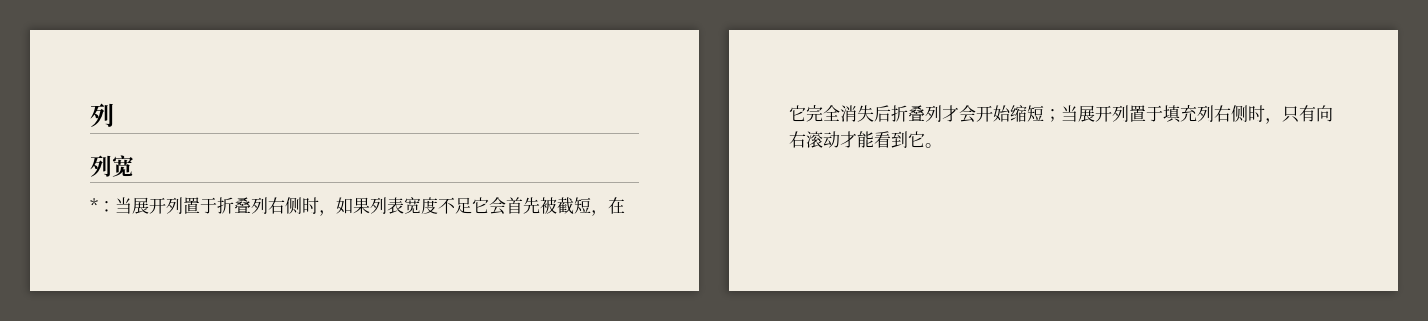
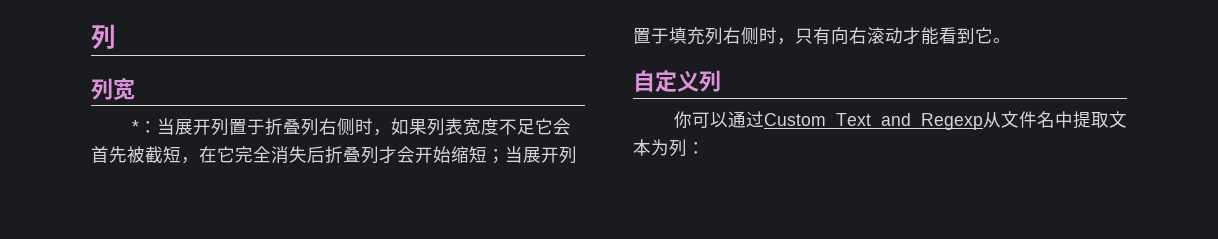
(942, 145) none -> [633,70,721,92] [673,111,1127,130] [633,139,705,157] // 自定义列 // 你可以通过Custom Text and Regexp从文件名中提取文本为列：

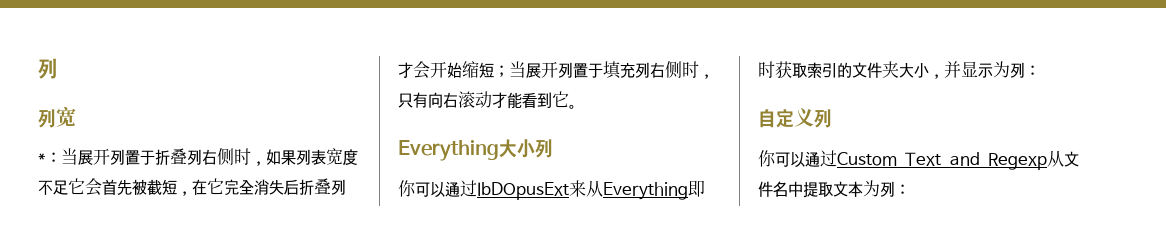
(1011, 40) none -> [398,139,553,161] [398,180,705,200] [758,61,1040,79] // Everything大小列 // 你可以通过IbDOpusExt来从Everything即时获取索引的文件夹大小，并显示为列：

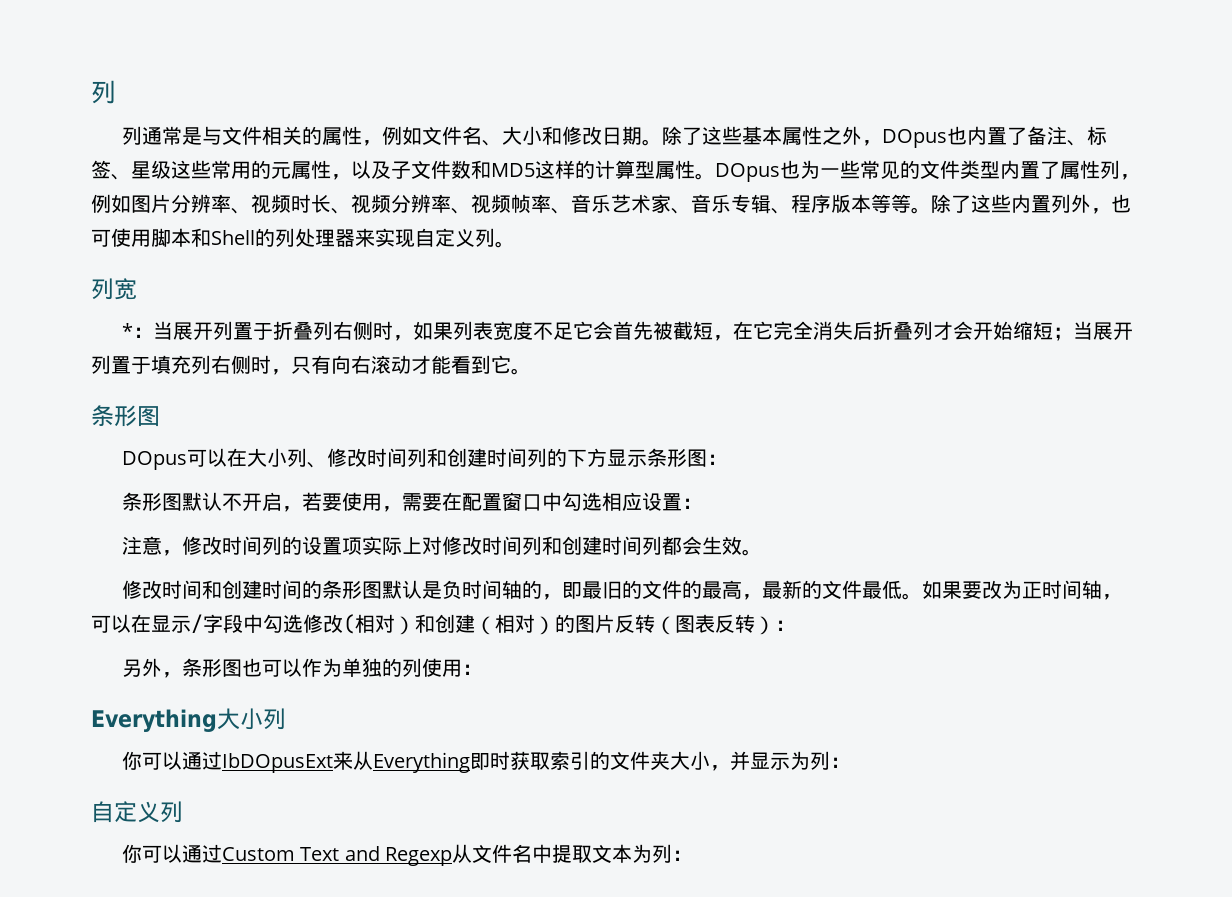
[38,58,58,79] 列 -> [91,80,116,104] [121,126,1107,148] [91,160,1140,182] [91,194,1131,214] [91,228,515,248] 列 // 列通常是与文件相关的属性，例如文件名、大小和修改日期。除了这些基本属性之外，DOpus也内置了备注、标签、星级这些常用的元属性，以及子文件数和MD5这样的计算型属性。DOpus也为一些常见的文件类型内置了属性列，例如图片分辨率、视频时长、视频分辨率、视频帧率、音乐艺术家、音乐专辑、程序版本等等。除了这些内置列外，也可使用脚本和Shell的列处理器来实现自定义列。
(577, 106) none -> [91,405,160,427] [121,448,727,470] [121,492,702,512] [121,536,762,556] [121,580,1122,600] [91,614,795,635] [121,658,482,678] // 条形图 // DOpus可以在大小列、修改时间列和创建时间列的下方显示条形图： // 条形图默认不开启，若要使用，需要在配置窗口中勾选相应设置： // 注意，修改时间列的设置项实际上对修改时间列和创建时间列都会生效。 // 修改时间和创建时间的条形图默认是负时间轴的，即最旧的文件的最高，最新的文件最低。如果要改为正时间轴，可以在显示/字段中勾选修改(相对）和创建（相对）的图片反转（图表反转）： // 另外，条形图也可以作为单独的列使用：

